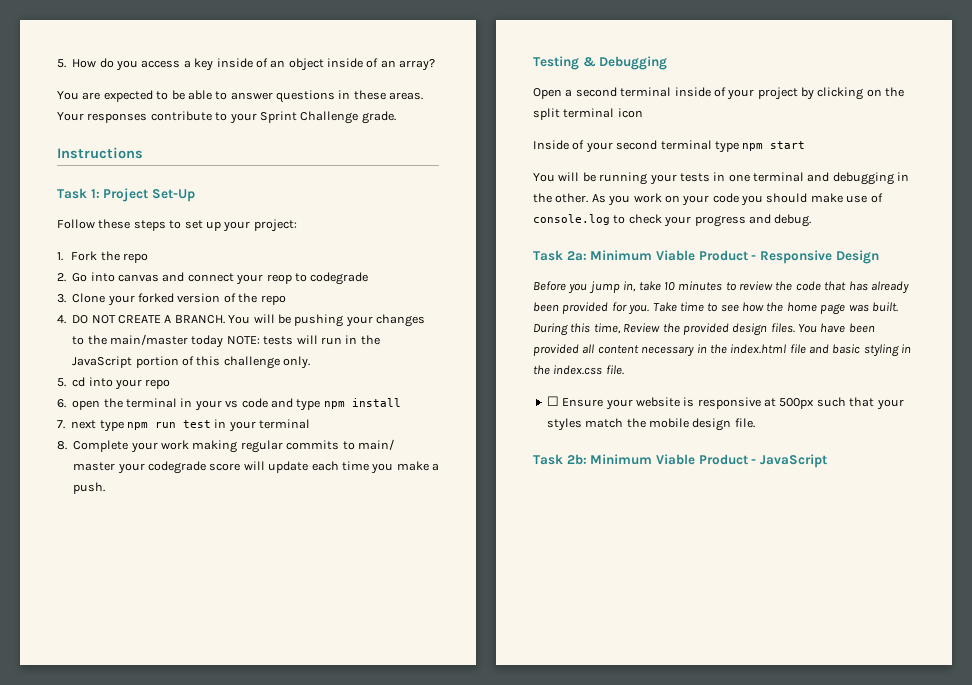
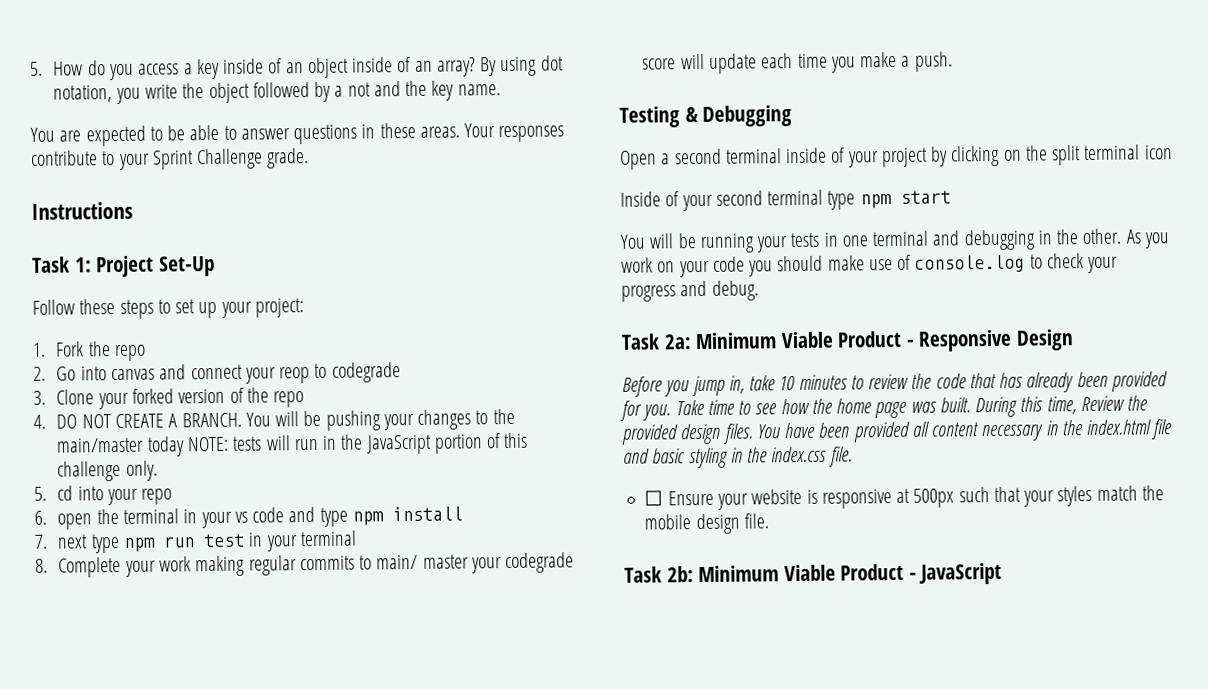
(436, 65) none -> [480,55,564,77] [53,80,501,105] By using dot notation, you write the object followed by a not and the key name.

